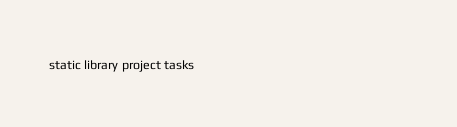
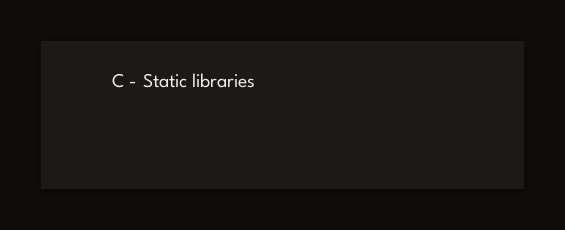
[49,60,195,72] static library project tasks -> [112,73,255,88] C - Static libraries

